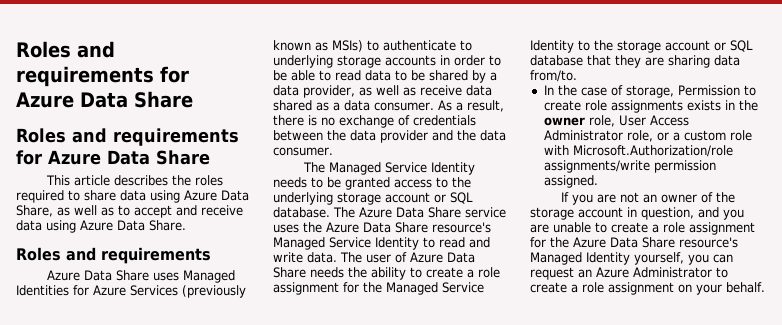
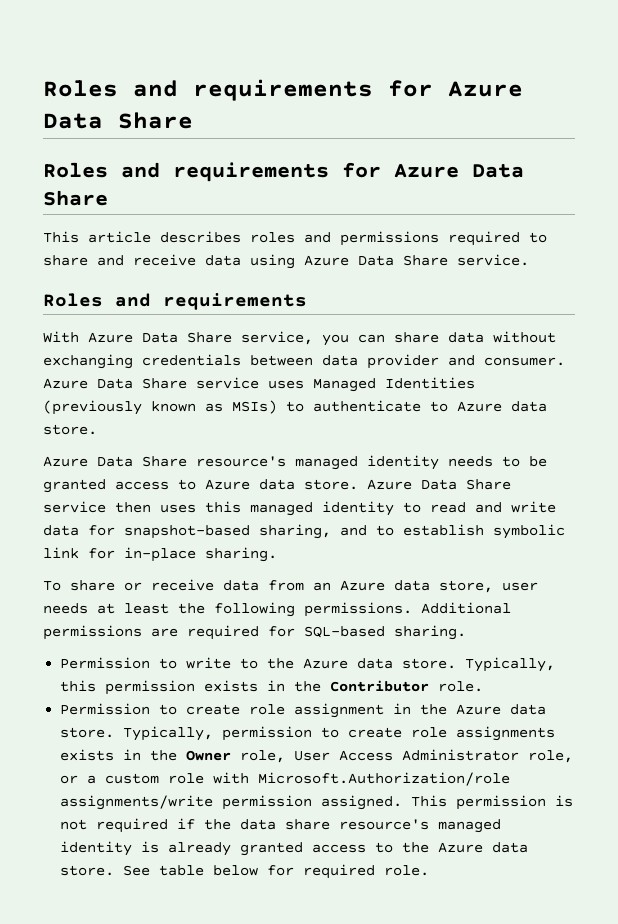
[171,175,223,186] [16,190,249,203] [16,205,172,218] the roles required to share data using Azure Data Share, as well as to accept -> [250,231,547,246] [43,255,88,266] roles and permissions required to share
[149,220,186,231] Share. -> [403,254,529,266] Share service.
[46,270,235,283] [16,285,178,296] Azure Data Share uses Managed Identities for Azure Services -> [43,331,556,346] [43,354,565,369] [43,377,475,392] With Azure Data Share service, you can share data without exchanging credentials between data provider and consumer. Azure Data Share service uses Managed Identities
[273,55,501,68] [273,70,497,83] [273,85,492,98] [273,100,504,112] [273,115,476,128] [273,130,506,143] [273,147,333,156] [302,162,475,175] underlying storage accounts in order to be able to read data to be shared by a data provider, as well as receive data shared as a data consumer. As a result, there is no exchange of credentials between the data provider and the data consumer. // The Managed Service Identity -> [457,401,547,412] [43,424,97,435] [43,455,439,470] Azure data store. // Azure Data Share resource's managed identity
[452,177,471,188] [273,192,473,205] [273,207,506,218] [273,222,491,233] [273,237,490,250] [273,252,475,263] [273,267,500,280] [273,282,484,295] [530,40,753,53] [530,55,740,68] [530,70,577,82] [543,85,740,98] the underlying storage account or SQL database. The Azure Data Share service uses the Azure Data Share resource's Managed Service Identity to read and write data. The user of Azure Data Share needs the ability to create a role assignment for the Managed Service Identity to the storage account or SQL database that they are sharing data from/to. // In the case of storage, Permission -> [205,479,511,490] [43,501,556,516] [43,524,565,539] [43,547,277,562] [43,579,538,593] [43,602,511,617] [43,625,466,640] [60,657,556,672] [60,680,484,695] [60,703,547,718] [60,726,313,741] Azure data store. Azure Data Share service then uses this managed identity to read and write data for snapshot-based sharing, and to establish symbolic link for in-place sharing. // To share or receive data from an Azure data store, user needs at least the following permissions. Additional permissions are required for SQL-based sharing. // Permission to write to the Azure data store. Typically, this permission exists in the Contributor role. // Permission to create role assignment in the Azure data store. Typically, permission
[543,117,585,126] owner -> [186,750,232,761] Owner
[560,192,735,205] [530,207,744,220] [530,222,755,235] [530,237,738,248] [530,252,733,265] [530,267,728,280] [530,282,765,295] // If you are not an owner of the storage account in question, and you are unable to create a role assignment for the Azure Data Share resource's Managed Identity yourself, you can request an Azure Administrator to create a role assignment on your behalf. -> [411,795,574,810] [60,818,502,833] [60,841,529,856] [60,864,430,879] This permission is not required if the data share resource's managed identity is already granted access to the Azure data store. See table below for required role.

